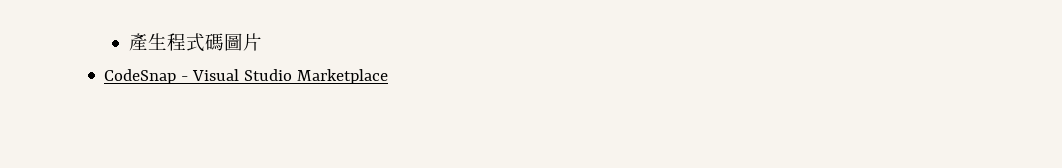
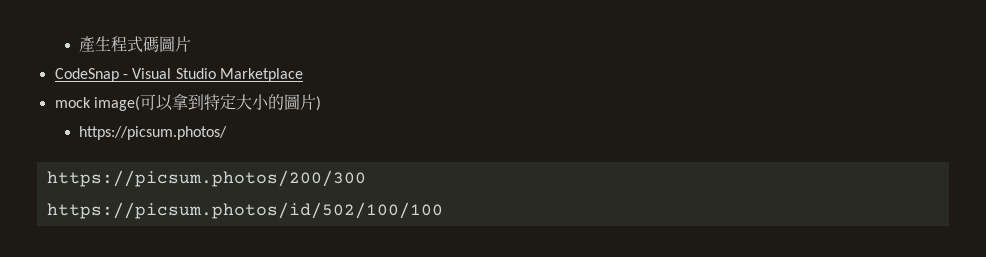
(389, 76) none -> [54,94,321,111] [79,126,228,140] [46,170,366,187] [46,202,443,219] // mock image(可以拿到特定大小的圖片) // https://picsum.photos/ // https://picsum.photos/200/300 // https://picsum.photos/id/502/100/100

